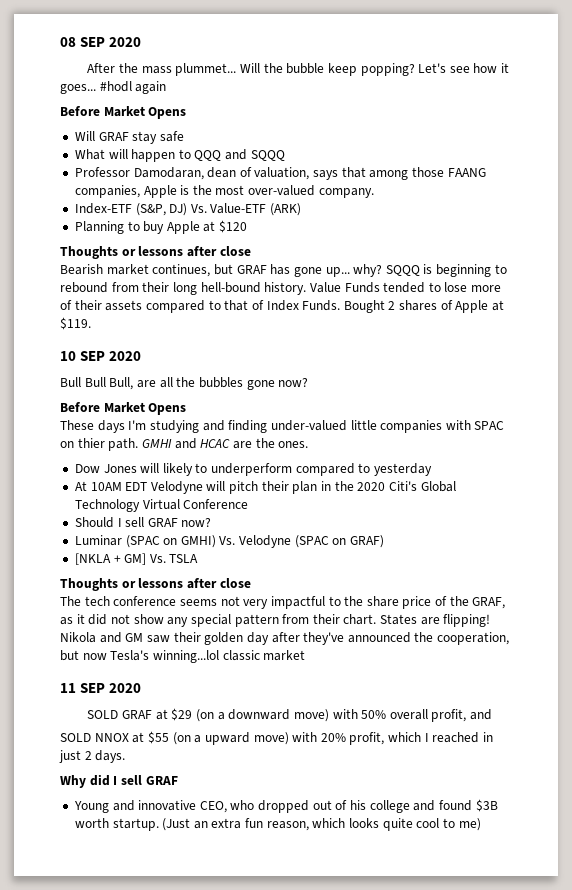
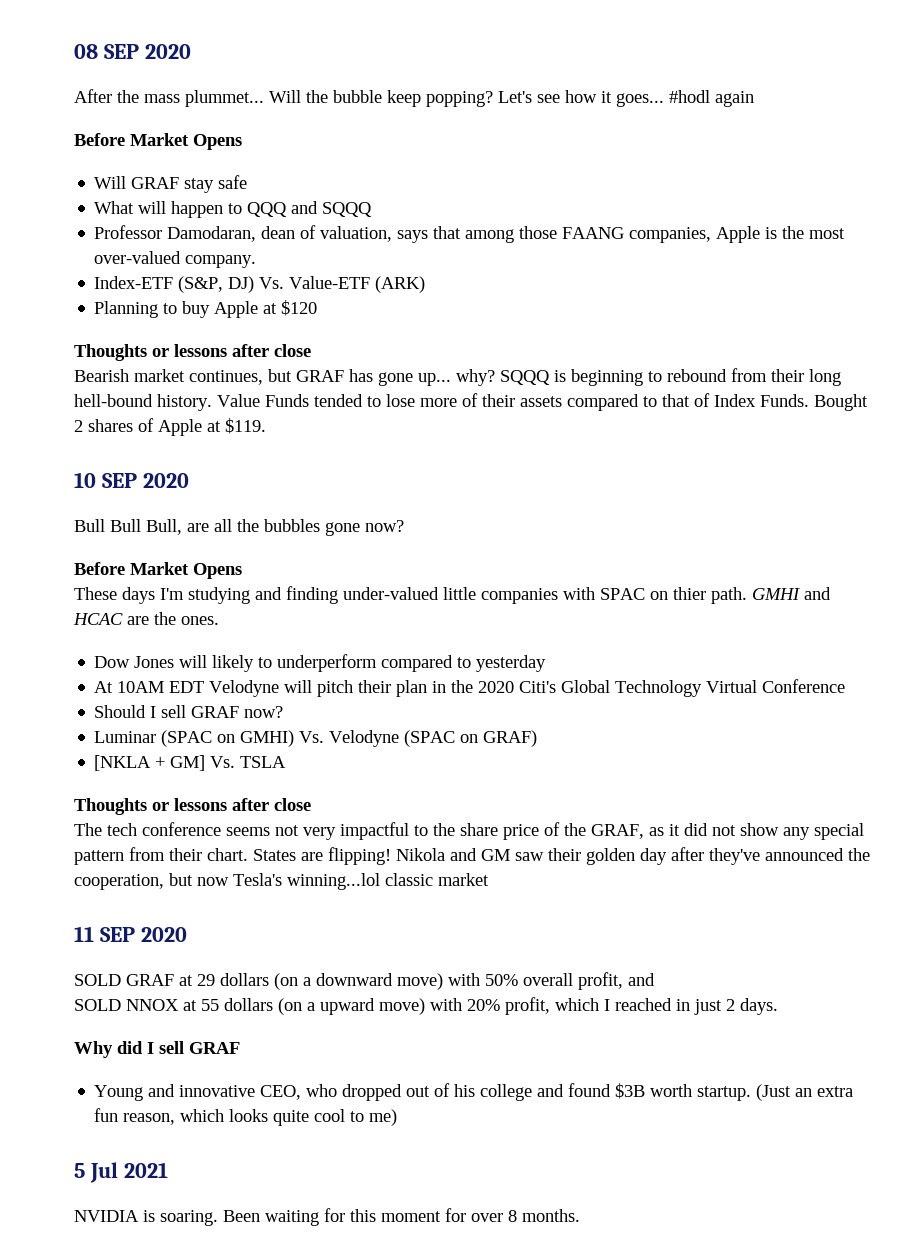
[171,708,193,721] $29 -> [197,973,269,986] 29 dollars
[147,731,169,744] $55 -> [201,998,273,1011] 55 dollars
(481, 824) none -> [74,1162,168,1183] [74,1208,580,1226] // 5 Jul 2021 // NVIDIA is soaring. Been waiting for this moment for over 8 months.

